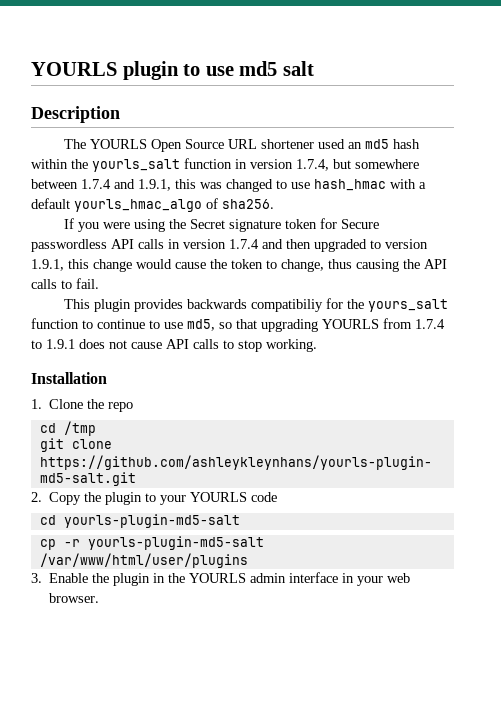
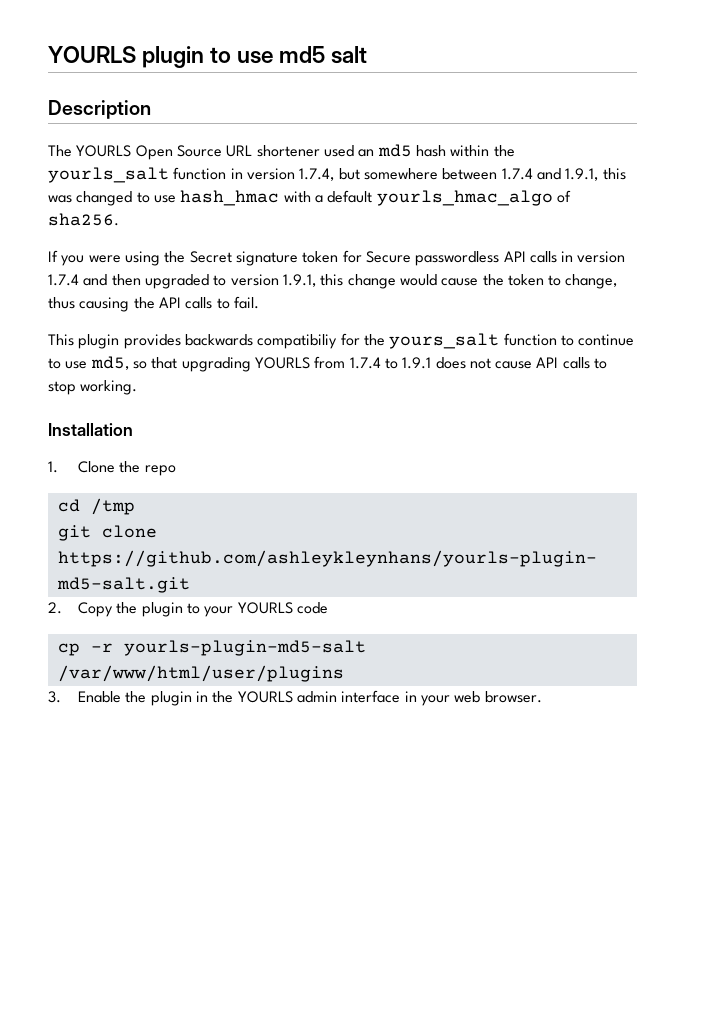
[39,514,240,528] // cd yourls-plugin-md5-salt -> (329, 608) none

